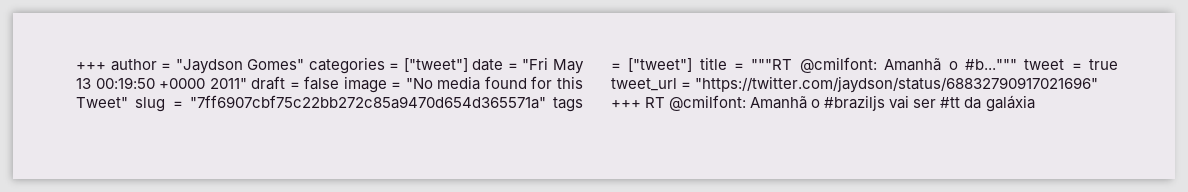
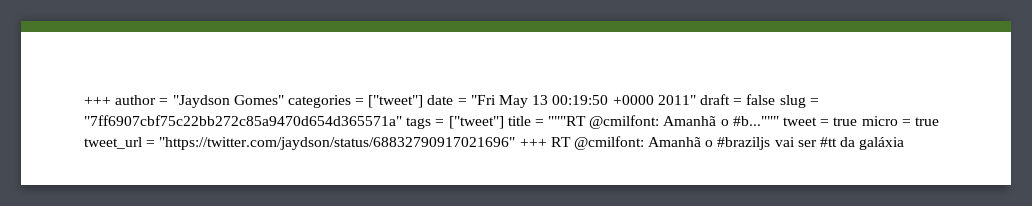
[343,76,584,93] [76,97,128,108] image = "No media found for this Tweet" -> (776, 99) none
(1118, 64) none -> [861,116,939,126] micro = true

